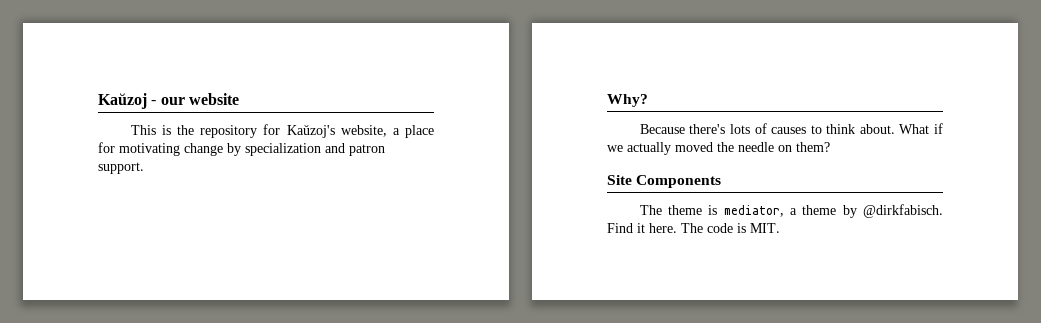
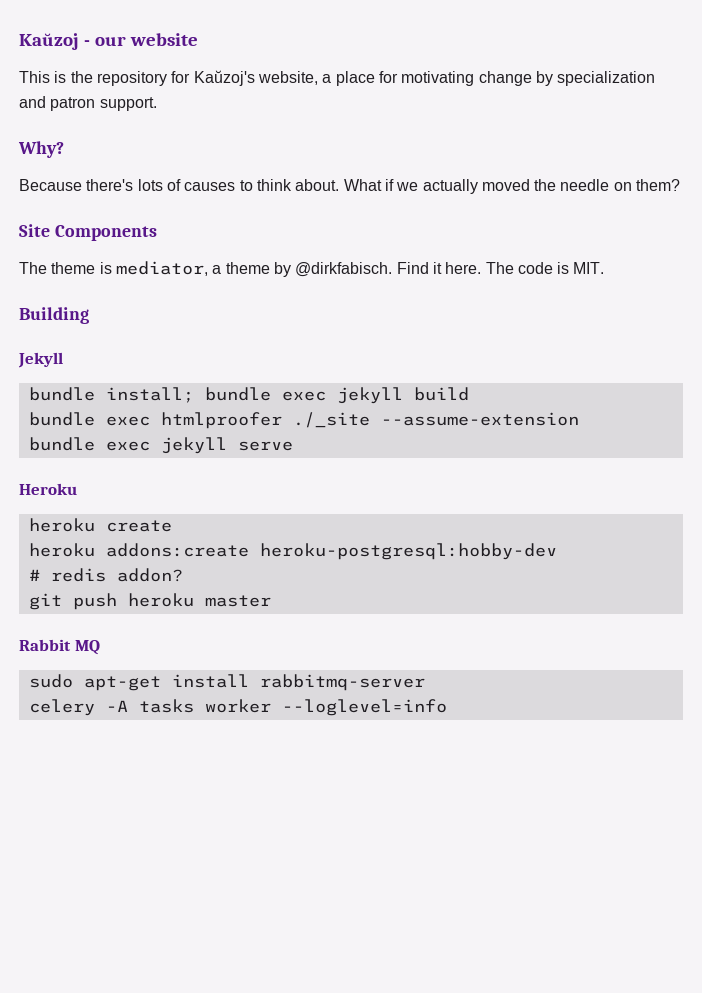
(780, 228) none -> [19,307,89,324] [18,352,63,368] [28,387,469,404] [28,412,579,429] [28,437,293,454] [19,483,77,495] [28,518,172,532] [28,543,557,560] [28,568,183,582] [28,593,271,610] [19,639,100,655] [28,674,425,691] [28,699,447,716] // Building // Jekyll // bundle install; bundle exec jekyll build // bundle exec htmlproofer ./_site --assume-extension // bundle exec jekyll serve // Heroku // heroku create // heroku addons:create heroku-postgresql:hobby-dev // # redis addon? // git push heroku master // Rabbit MQ // sudo apt-get install rabbitmq-server // celery -A tasks worker --loglevel=info

